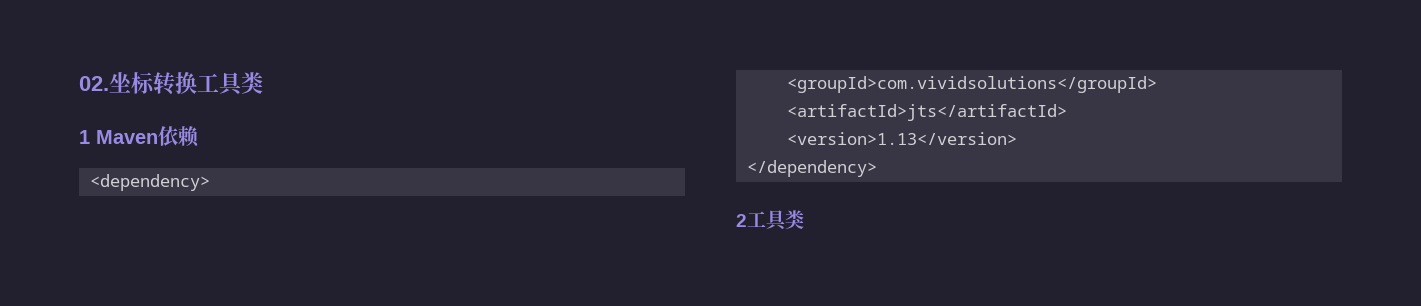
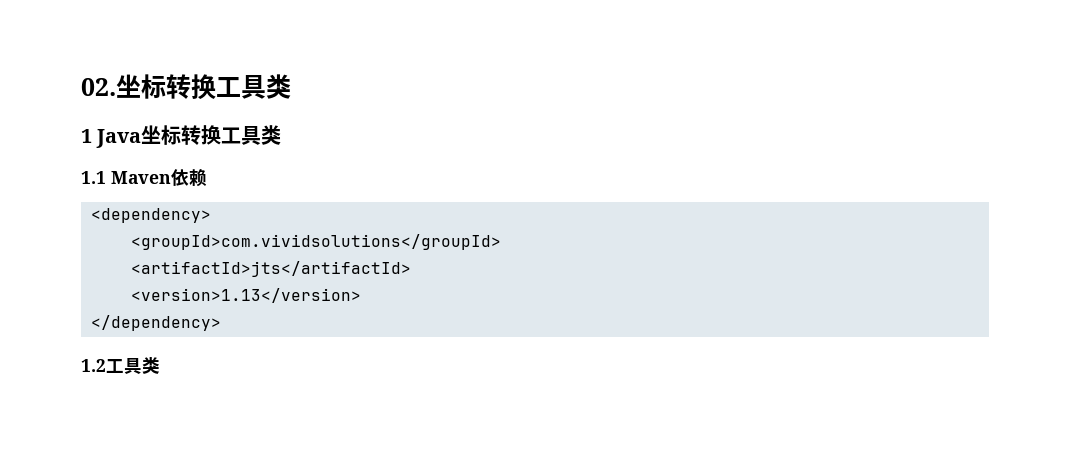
(90, 137) none -> [96,125,282,148] [81,171,106,184] Java坐标转换工具类 // 1.1
[736,214,747,227] 2 -> [81,359,106,372] 1.2

